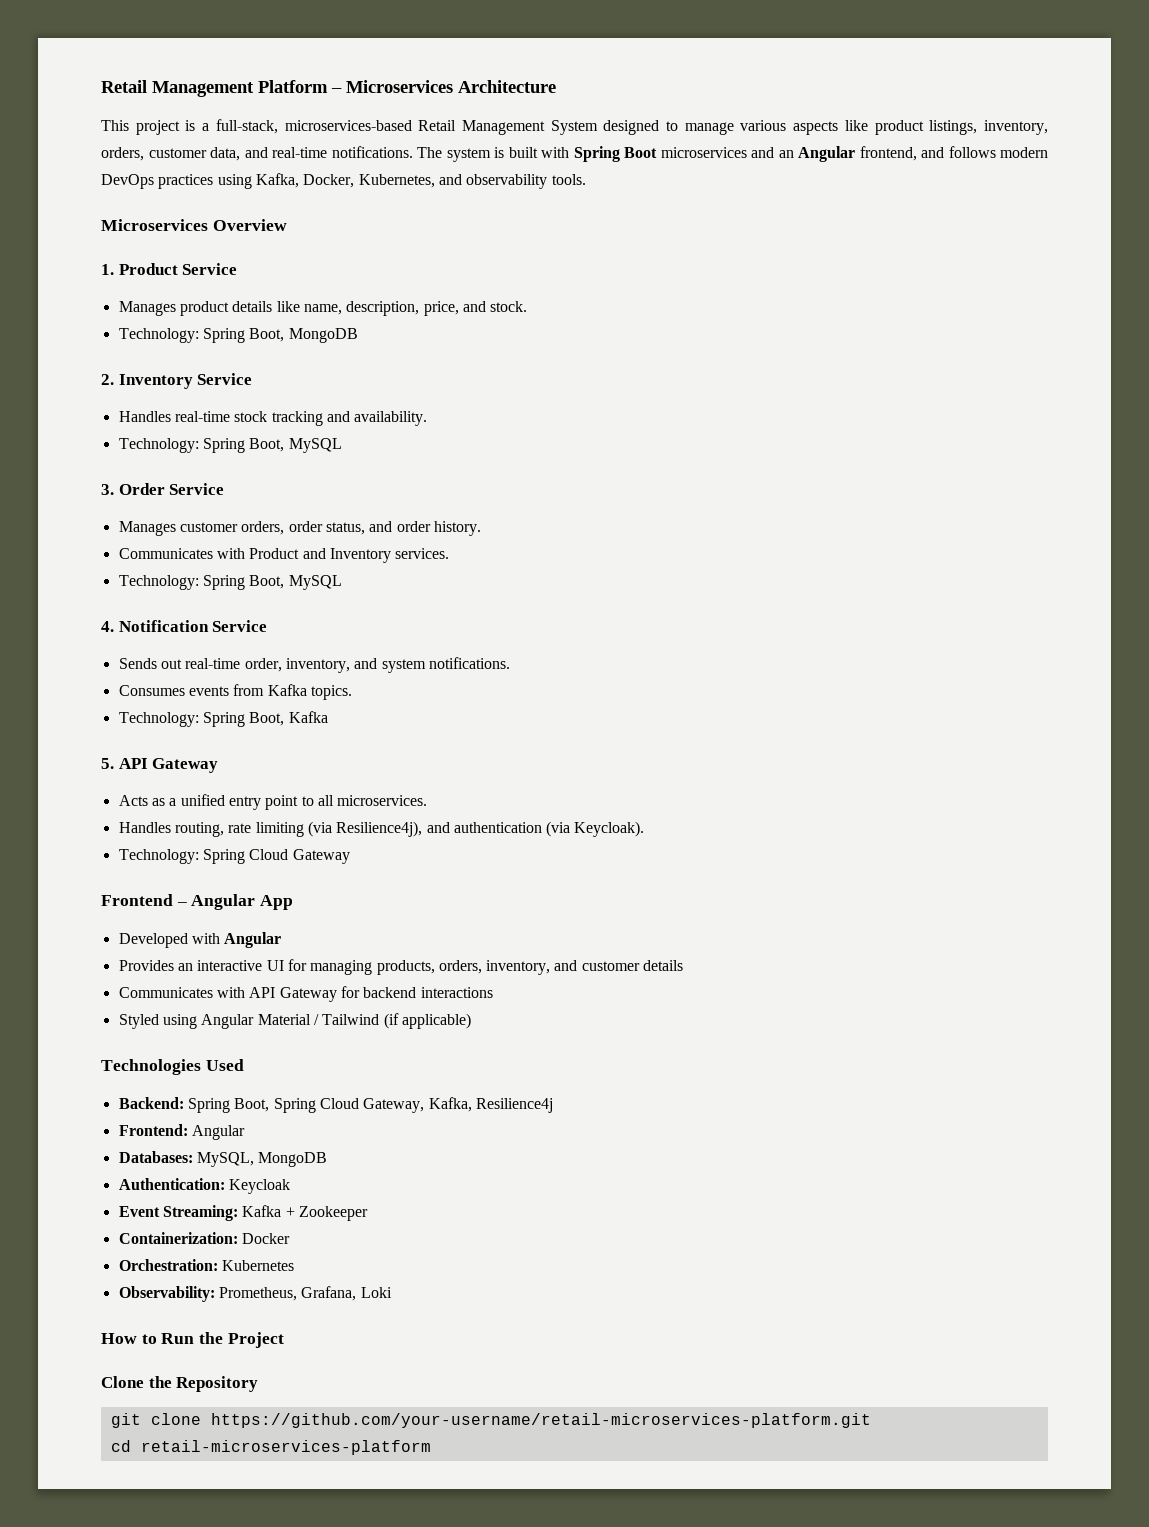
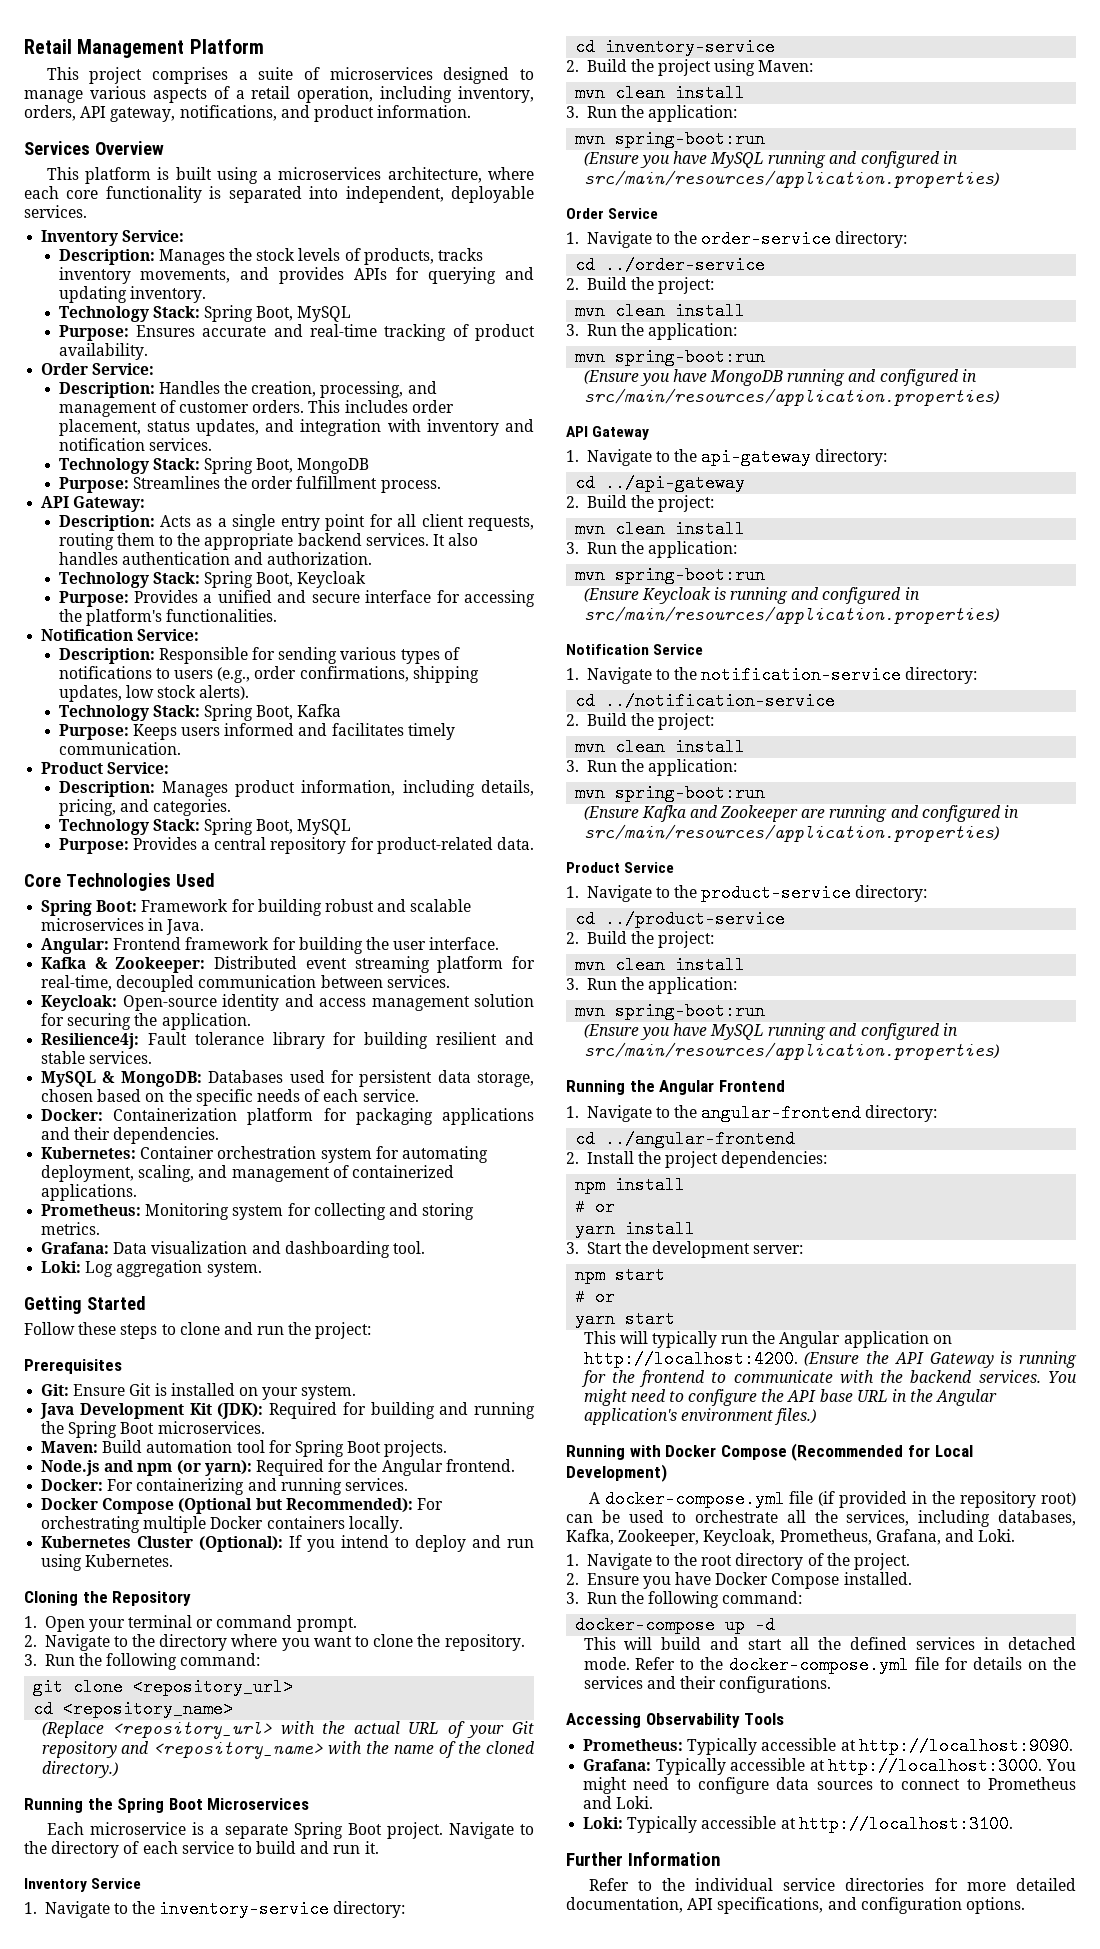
[331,80,556,93] – Microservices Architecture -> (264, 46) none
[185,119,598,135] is a full-stack, microservices-based Retail Management System -> [151,67,433,84] comprises a suite of microservices
[844,120,1049,135] [101,146,1048,162] [101,173,586,189] [101,219,287,231] [101,263,238,275] [118,301,528,316] [118,328,358,343] [101,373,253,389] [118,411,428,426] [118,438,342,453] [101,483,225,495] [118,521,481,536] [118,548,450,563] [118,575,342,590] [101,620,268,632] [118,657,510,673] [118,684,352,700] [118,711,328,727] [101,758,219,773] [118,794,428,810] [118,821,645,837] [118,849,350,864] [101,894,294,910] [118,932,282,948] [118,959,684,975] [118,986,493,1002] [118,1013,471,1029] [101,1059,244,1075] [118,1097,553,1113] [118,1124,245,1140] [118,1151,328,1167] [118,1178,290,1194] [118,1205,368,1221] [118,1232,290,1244] [118,1259,294,1271] [118,1286,392,1302] [101,1332,284,1348] [101,1376,259,1392] [110,1413,871,1428] [110,1440,431,1455] like product listings, inventory, orders, customer data, and real-time notifications. The system is built with Spring Boot microservices and an Angular frontend, and follows modern DevOps practices using Kafka, Docker, Kubernetes, and observability tools. // Microservices Overview // 1. Product Service // Manages product details like name, description, price, and stock. // Technology: Spring Boot, MongoDB // 2. Inventory Service // Handles real-time stock tracking and availability. // Technology: Spring Boot, MySQL // 3. Order Service // Manages customer orders, order status, and order history. // Communicates with Product and Inventory services. // Technology: Spring Boot, MySQL // 4. Notification Service // Sends out real-time order, inventory, and system notifications. // Consumes events from Kafka topics. // Technology: Spring Boot, Kafka // 5. API Gateway // Acts as a unified entry point to all microservices. // Handles routing, rate limiting (via Resilience4j), and authentication (via Keycloak). // Technology: Spring Cloud Gateway // Frontend – Angular App // Developed with Angular // Provides an interactive UI for managing products, orders, inventory, and customer details // Communicates with API Gateway for backend interactions // Styled using Angular Material / Tailwind (if applicable) // Technologies Used // Backend: Spring Boot, Spring Cloud Gateway, Kafka, Resilience4j // Frontend: Angular // Databases: MySQL, MongoDB // Authentication: Keycloak // Event Streaming: Kafka + Zookeeper // Containerization: Docker // Orchestration: Kubernetes // Observability: Prometheus, Grafana, Loki // How to Run the Project // Clone the Repository // git clone https://github.com/your-username/retail-microservices-platform.git // cd retail-microservices-platform -> [213,86,534,103] [24,105,472,122] [24,141,164,155] [46,167,534,184] [24,186,534,203] [24,205,87,218] [41,230,185,246] [58,248,483,265] [58,267,534,284] [58,286,206,303] [58,305,352,322] [58,324,535,341] [58,343,148,360] [41,363,155,375] [58,381,437,398] [58,400,454,417] [58,419,534,436] [58,438,212,451] [58,457,370,474] [58,476,441,493] [41,496,146,512] [58,514,535,531] [58,533,479,550] [58,552,373,565] [58,571,367,588] [58,590,535,607] [58,609,277,626] [41,629,200,641] [58,647,460,664] [58,666,479,683] [58,685,250,702] [58,704,342,721] [58,723,455,740] [58,742,181,755] [41,762,170,774] [58,780,534,797] [58,799,231,816] [58,818,352,835] [58,837,534,854] [24,873,215,891] [41,899,472,916] [41,918,205,935] [41,937,500,954] [41,956,535,973] [41,975,450,992] [41,994,534,1011] [41,1013,251,1030] [41,1032,534,1049] [41,1051,153,1064] [41,1070,534,1087] [41,1089,419,1106] [41,1108,534,1125] [41,1127,220,1144] [41,1146,488,1163] [41,1165,454,1182] [41,1184,138,1201] [41,1203,475,1220] [41,1222,101,1235] [41,1241,425,1258] [41,1260,262,1277] [24,1296,146,1314] [24,1322,372,1339] [24,1359,122,1374] [41,1383,357,1400] [40,1402,535,1419] [41,1421,265,1438] [41,1440,448,1457] [41,1459,515,1476] [41,1478,408,1495] [41,1498,443,1514] [41,1516,403,1533] [41,1535,535,1552] [41,1554,174,1571] [24,1591,192,1606] [24,1615,357,1632] [24,1634,525,1651] [24,1653,261,1670] [33,1678,294,1696] [33,1700,234,1718] [41,1721,534,1739] [41,1741,535,1759] [41,1761,118,1778] [24,1798,310,1813] [46,1822,534,1839] [24,1841,379,1858] [24,1878,142,1892] [24,1900,406,1918] [575,38,776,56] [566,59,814,76] [575,84,746,102] [566,105,738,122] [575,130,766,148] [583,151,958,168] [583,170,999,188] [566,208,659,219] [566,230,908,248] [575,256,766,274] [566,277,715,294] [575,302,746,320] [566,323,738,340] [575,348,766,366] [583,369,977,386] [583,388,999,406] [566,426,650,440] [566,448,888,466] [575,474,746,492] [566,495,715,512] [575,520,746,538] [566,541,738,558] [575,566,766,584] [583,587,920,604] [583,606,999,624] [566,644,704,655] [566,666,978,684] [575,692,836,710] [566,713,715,730] [575,738,746,756] [566,759,738,776] [575,784,766,802] [583,805,1020,822] [583,824,999,842] [566,862,675,873] [566,884,928,902] [575,910,786,928] [566,931,715,948] [575,956,746,974] [566,977,738,994] [575,1002,766,1020] [583,1023,958,1040] [583,1042,999,1060] [566,1080,785,1095] [566,1104,938,1122] [575,1130,796,1148] [566,1151,828,1168] [575,1176,686,1194] [575,1198,616,1216] [575,1220,696,1238] [566,1241,804,1258] [575,1266,666,1284] [575,1288,616,1306] [575,1310,676,1328] [583,1331,952,1348] [583,1350,1077,1368] [580,1370,1077,1387] [583,1389,998,1406] [583,1408,816,1425] [566,1443,973,1461] [566,1464,667,1482] [588,1490,1076,1508] [566,1510,1076,1527] [566,1529,1016,1546] [566,1553,911,1570] [566,1572,912,1589] [566,1591,803,1608] [575,1616,776,1634] [583,1637,1076,1650] [583,1656,1076,1674] [583,1676,832,1693] [566,1713,785,1728] [583,1737,1073,1755] [583,1757,1076,1775] [583,1777,1076,1794] [583,1796,654,1809] [583,1815,1013,1833] [566,1852,720,1866] [588,1878,1076,1891] [566,1897,1025,1914] of a retail operation, including inventory, orders, API gateway, notifications, and product information. // Services Overview // This platform is built using a microservices architecture, where each core functionality is separated into independent, deployable services. // Inventory Service: // Description: Manages the stock levels of products, tracks inventory movements, and provides APIs for querying and updating inventory. // Technology Stack: Spring Boot, MySQL // Purpose: Ensures accurate and real-time tracking of product availability. // Order Service: // Description: Handles the creation, processing, and management of customer orders. This includes order placement, status updates, and integration with inventory and notification services. // Technology Stack: Spring Boot, MongoDB // Purpose: Streamlines the order fulfillment process. // API Gateway: // Description: Acts as a single entry point for all client requests, routing them to the appropriate backend services. It also handles authentication and authorization. // Technology Stack: Spring Boot, Keycloak // Purpose: Provides a unified and secure interface for accessing the platform's functionalities. // Notification Service: // Description: Responsible for sending various types of notifications to users (e.g., order confirmations, shipping updates, low stock alerts). // Technology Stack: Spring Boot, Kafka // Purpose: Keeps users informed and facilitates timely communication. // Product Service: // Description: Manages product information, including details, pricing, and categories. // Technology Stack: Spring Boot, MySQL // Purpose: Provides a central repository for product-related data. // Core Technologies Used // Spring Boot: Framework for building robust and scalable microservices in Java. // Angular: Frontend framework for building the user interface. // Kafka & Zookeeper: Distributed event streaming platform for real-time, decoupled communication between services. // Keycloak: Open-source identity and access management solution for securing the application. // Resilience4j: Fault tolerance library for building resilient and stable services. // MySQL & MongoDB: Databases used for persistent data storage, chosen based on the specific needs of each service. // Docker: Containerization platform for packaging applications and their dependencies. // Kubernetes: Container orchestration system for automating deployment, scaling, and management of containerized applications. // Prometheus: Monitoring system for collecting and storing metrics. // Grafana: Data visualization and dashboarding tool. // Loki: Log aggregation system. // Getting Started // Follow these steps to clone and run the project: // Prerequisites // Git: Ensure Git is installed on your system. // Java Development Kit (JDK): Required for building and running the Spring Boot microservices. // Maven: Build automation tool for Spring Boot projects. // Node.js and npm (or yarn): Required for the Angular frontend. // Docker: For containerizing and running services. // Docker Compose (Optional but Recommended): For orchestrating multiple Docker containers locally. // Kubernetes Cluster (Optional): If you intend to deploy and run using Kubernetes. // Cloning the Repository // 1. Open your terminal or command prompt. // 2. Navigate to the directory where you want to clone the repository. // 3. Run the following command: // git clone <repository_url> // cd <repository_name> // (Replace <repository_url> with the actual URL of your Git repository and <repository_name> with the name of the cloned directory.) // Running the Spring Boot Microservices // Each microservice is a separate Spring Boot project. Navigate to the directory of each service to build and run it. // Inventory Service // 1. Navigate to the inventory-service directory: // cd inventory-service // 2. Build the project using Maven: // mvn clean install // 3. Run the application: // mvn spring-boot:run // (Ensure you have MySQL running and configured in src/main/resources/application.properties) // Order Service // 1. Navigate to the order-service directory: // cd ../order-service // 2. Build the project: // mvn clean install // 3. Run the application: // mvn spring-boot:run // (Ensure you have MongoDB running and configured in src/main/resources/application.properties) // API Gateway // 1. Navigate to the api-gateway directory: // cd ../api-gateway // 2. Build the project: // mvn clean install // 3. Run the application: // mvn spring-boot:run // (Ensure Keycloak is running and configured in src/main/resources/application.properties) // Notification Service // 1. Navigate to the notification-service directory: // cd ../notification-service // 2. Build the project: // mvn clean install // 3. Run the application: // mvn spring-boot:run // (Ensure Kafka and Zookeeper are running and configured in src/main/resources/application.properties) // Product Service // 1. Navigate to the product-service directory: // cd ../product-service // 2. Build the project: // mvn clean install // 3. Run the application: // mvn spring-boot:run // (Ensure you have MySQL running and configured in src/main/resources/application.properties) // Running the Angular Frontend // 1. Navigate to the angular-frontend directory: // cd ../angular-frontend // 2. Install the project dependencies: // npm install // # or // yarn install // 3. Start the development server: // npm start // # or // yarn start // This will typically run the Angular application on http://localhost:4200. (Ensure the API Gateway is running for the frontend to communicate with the backend services. You might need to configure the API base URL in the Angular application's environment files.) // Running with Docker Compose (Recommended for Local Development) // A docker-compose.yml file (if provided in the repository root) can be used to orchestrate all the services, including databases, Kafka, Zookeeper, Keycloak, Prometheus, Grafana, and Loki. // 1. Navigate to the root directory of the project. // 2. Ensure you have Docker Compose installed. // 3. Run the following command: // docker-compose up -d // This will build and start all the defined services in detached mode. Refer to the docker-compose.yml file for details on the services and their configurations. // Accessing Observability Tools // Prometheus: Typically accessible at http://localhost:9090. // Grafana: Typically accessible at http://localhost:3000. You might need to configure data sources to connect to Prometheus and Loki. // Loki: Typically accessible at http://localhost:3100. // Further Information // Refer to the individual service directories for more detailed documentation, API specifications, and configuration options.

